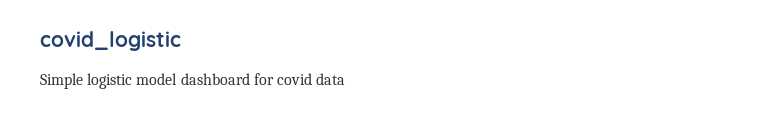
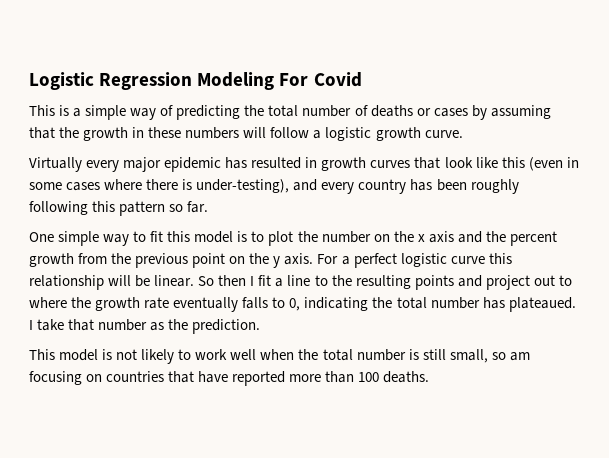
[40,31,181,51] [40,73,346,89] covid_logistic // Simple logistic model dashboard for covid data -> [29,72,362,90] [29,105,551,120] [29,127,463,141] [29,157,579,172] [29,179,519,194] [29,201,209,216] [29,231,557,246] [29,253,512,268] [29,275,572,290] [29,297,576,312] [29,319,261,334] [29,349,530,364] [29,371,430,386] Logistic Regression Modeling For Covid // This is a simple way of predicting the total number of deaths or cases by assuming that the growth in these numbers will follow a logistic growth curve. // Virtually every major epidemic has resulted in growth curves that look like this (even in some cases where there is under-testing), and every country has been roughly following this pattern so far. // One simple way to fit this model is to plot the number on the x axis and the percent growth from the previous point on the y axis. For a perfect logistic curve this relationship will be linear. So then I fit a line to the resulting points and project out to where the growth rate eventually falls to 0, indicating the total number has plateaued. I take that number as the prediction. // This model is not likely to work well when the total number is still small, so am focusing on countries that have reported more than 100 deaths.

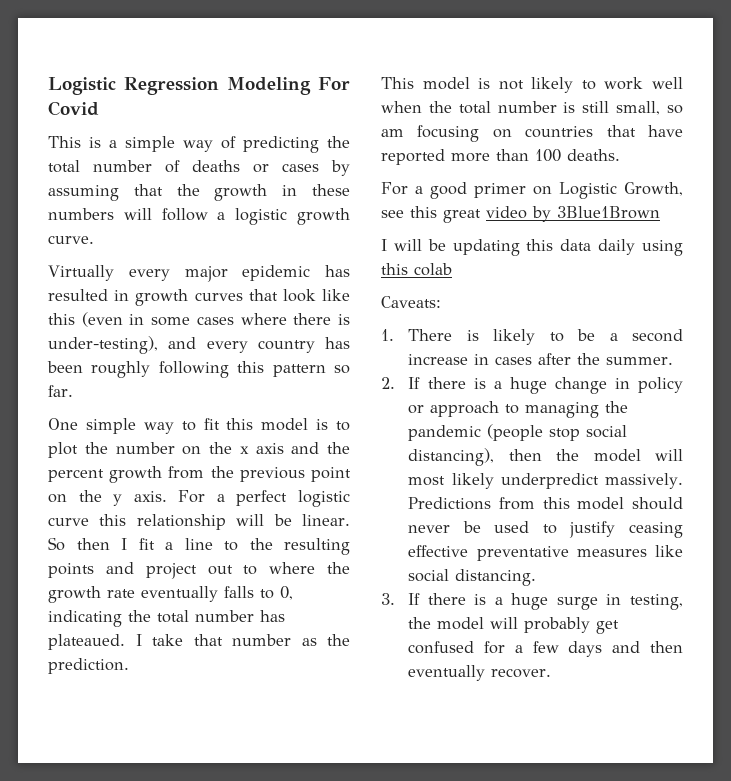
(430, 377) none -> [381,182,683,199] [381,206,660,223] [381,239,683,256] [381,263,452,276] [381,296,441,308] [381,329,683,345] [408,353,674,365] [381,377,683,394] [408,401,629,418] [408,424,628,441] [408,448,683,466] [408,473,684,489] [408,497,683,510] [408,521,683,538] [408,545,683,561] [408,569,537,586] [381,593,683,610] [408,617,620,634] [408,641,683,657] [408,665,552,681] // For a good primer on Logistic Growth, see this great video by 3Blue1Brown // I will be updating this data daily using this colab // Caveats: // 1. There is likely to be a second increase in cases after the summer. // 2. If there is a huge change in policy or approach to managing the pandemic (people stop social distancing), then the model will most likely underpredict massively. Predictions from this model should never be used to justify ceasing effective preventative measures like social distancing. // 3. If there is a huge surge in testing, the model will probably get confused for a few days and then eventually recover.

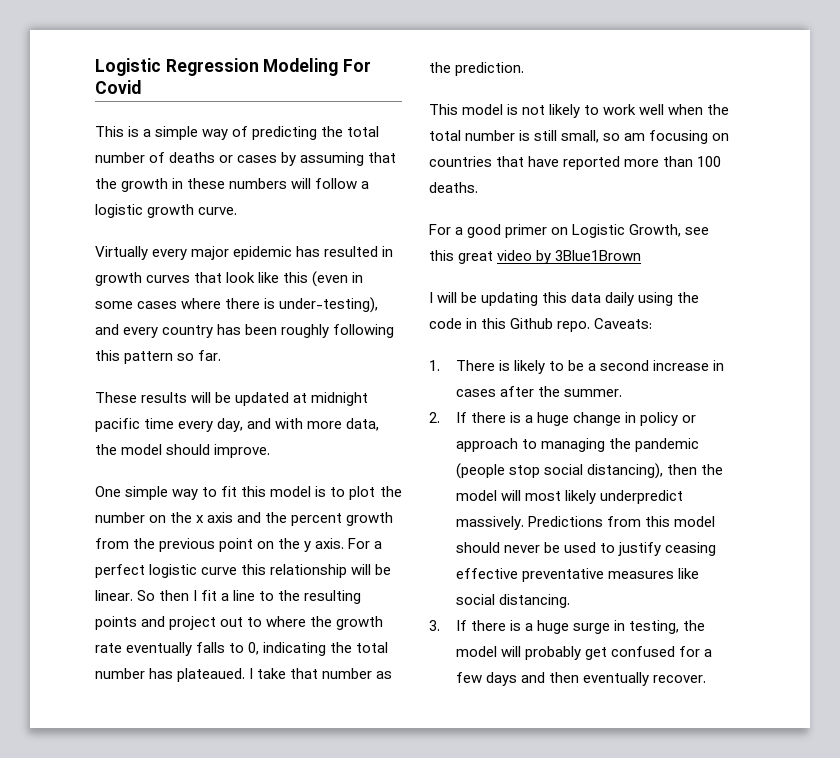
(73, 391) none -> [95,392,369,406] [95,418,380,432] [95,444,271,458] // These results will be updated at midnight pacific time every day, and with more data, the model should improve.
[381,263,452,276] this colab // -> [677,292,700,303] [429,318,591,332] the code in this Github repo.

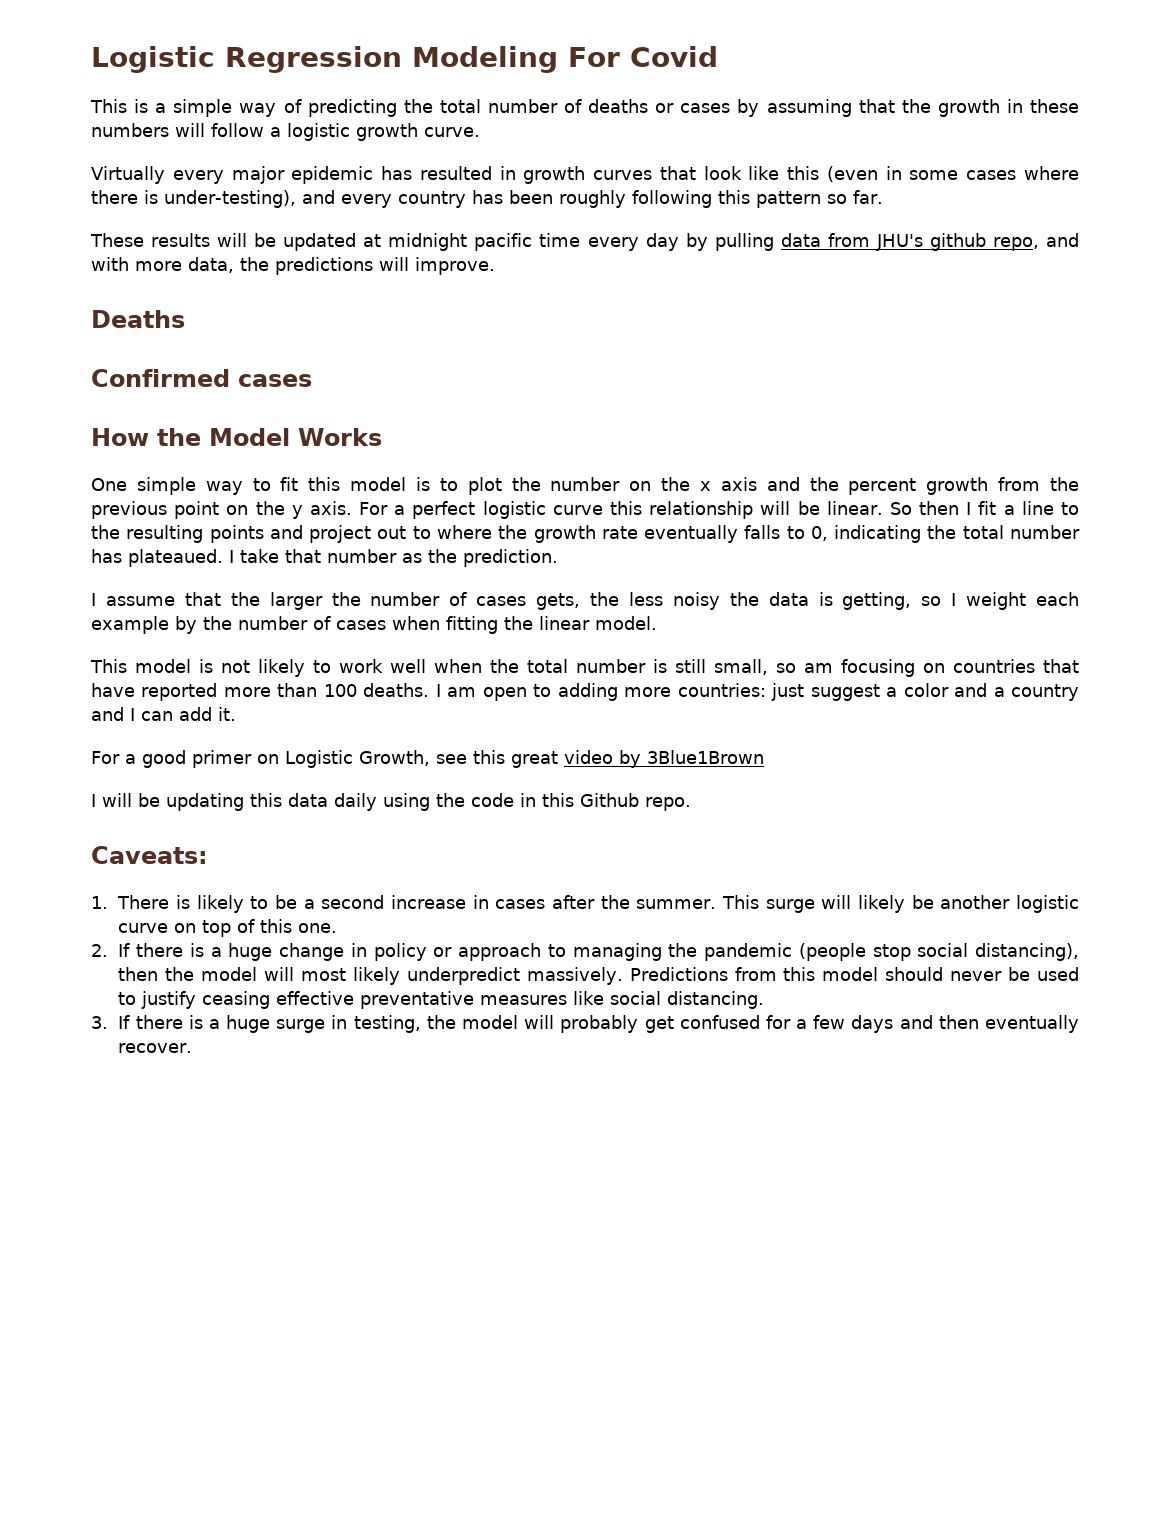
[217,418,244,432] day, -> [645,233,1039,251] day by pulling data from JHU's github repo,
[121,444,211,455] model should -> [275,257,409,275] predictions will
(271, 451) none -> [91,310,185,328] [91,369,312,387] [91,428,382,446] // Deaths // Confirmed cases // How the Model Works
(525, 69) none -> [91,592,1079,610] [91,616,657,634] // I assume that the larger the number of cases gets, the less noisy the data is getting, so I weight each example by the number of cases when fitting the linear model.
(478, 187) none -> [435,683,1080,701] [91,707,236,721] I am open to adding more countries: just suggest a color and a country and I can add it.
(591, 326) none -> (691, 804) //
(623, 393) none -> [722,895,1079,913] [118,919,338,937] This surge will likely be another logistic curve on top of this one.

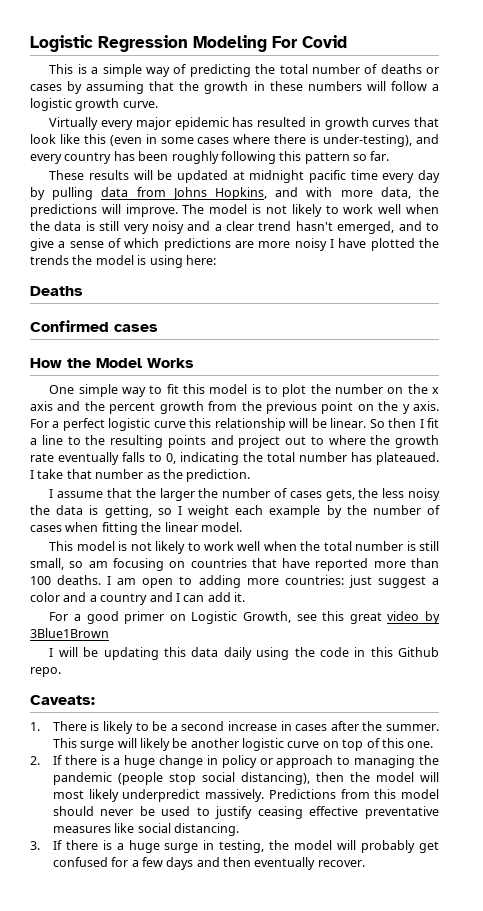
[875,233,1039,251] JHU's github repo, -> [172,187,267,200] Johns Hopkins,
(495, 266) none -> [182,204,439,217] [30,221,439,234] [30,238,439,251] [30,255,216,268] The model is not likely to work well when the data is still very noisy and a clear trend hasn't emerged, and to give a sense of which predictions are more noisy I have plotted the trends the model is using here:

